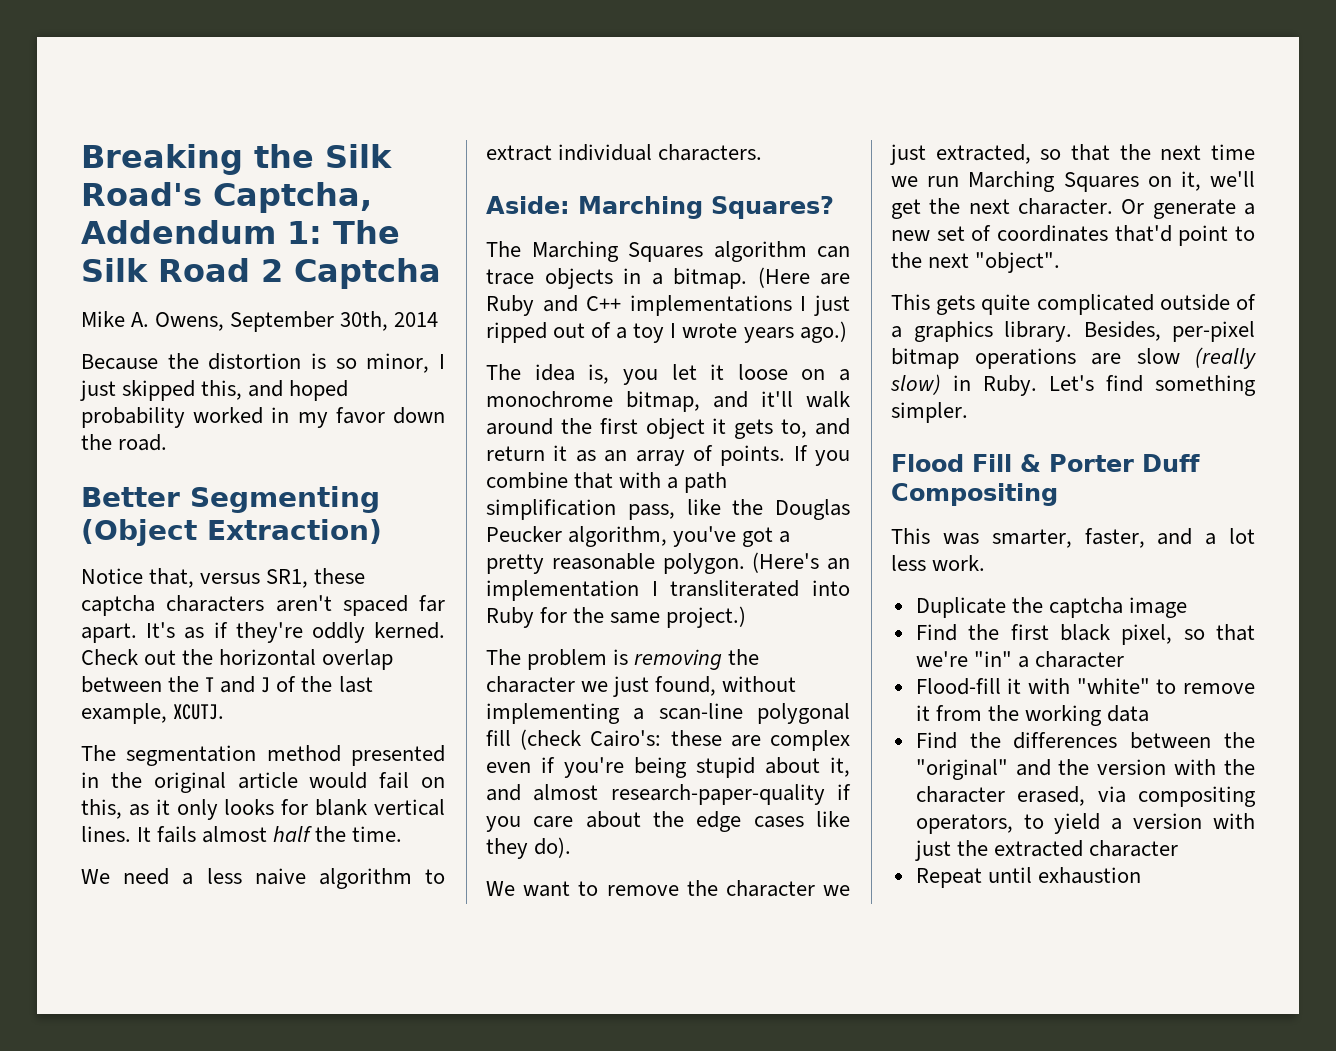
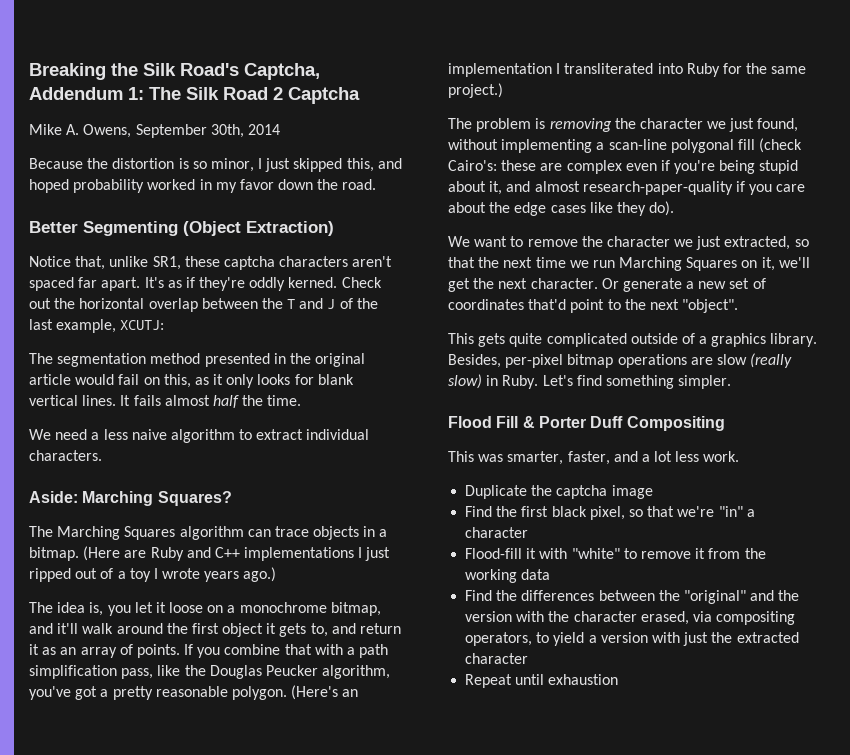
[200,573,261,584] versus -> [109,256,149,267] unlike
[173,704,225,720] XCUTJ. -> [120,320,165,330] XCUTJ:

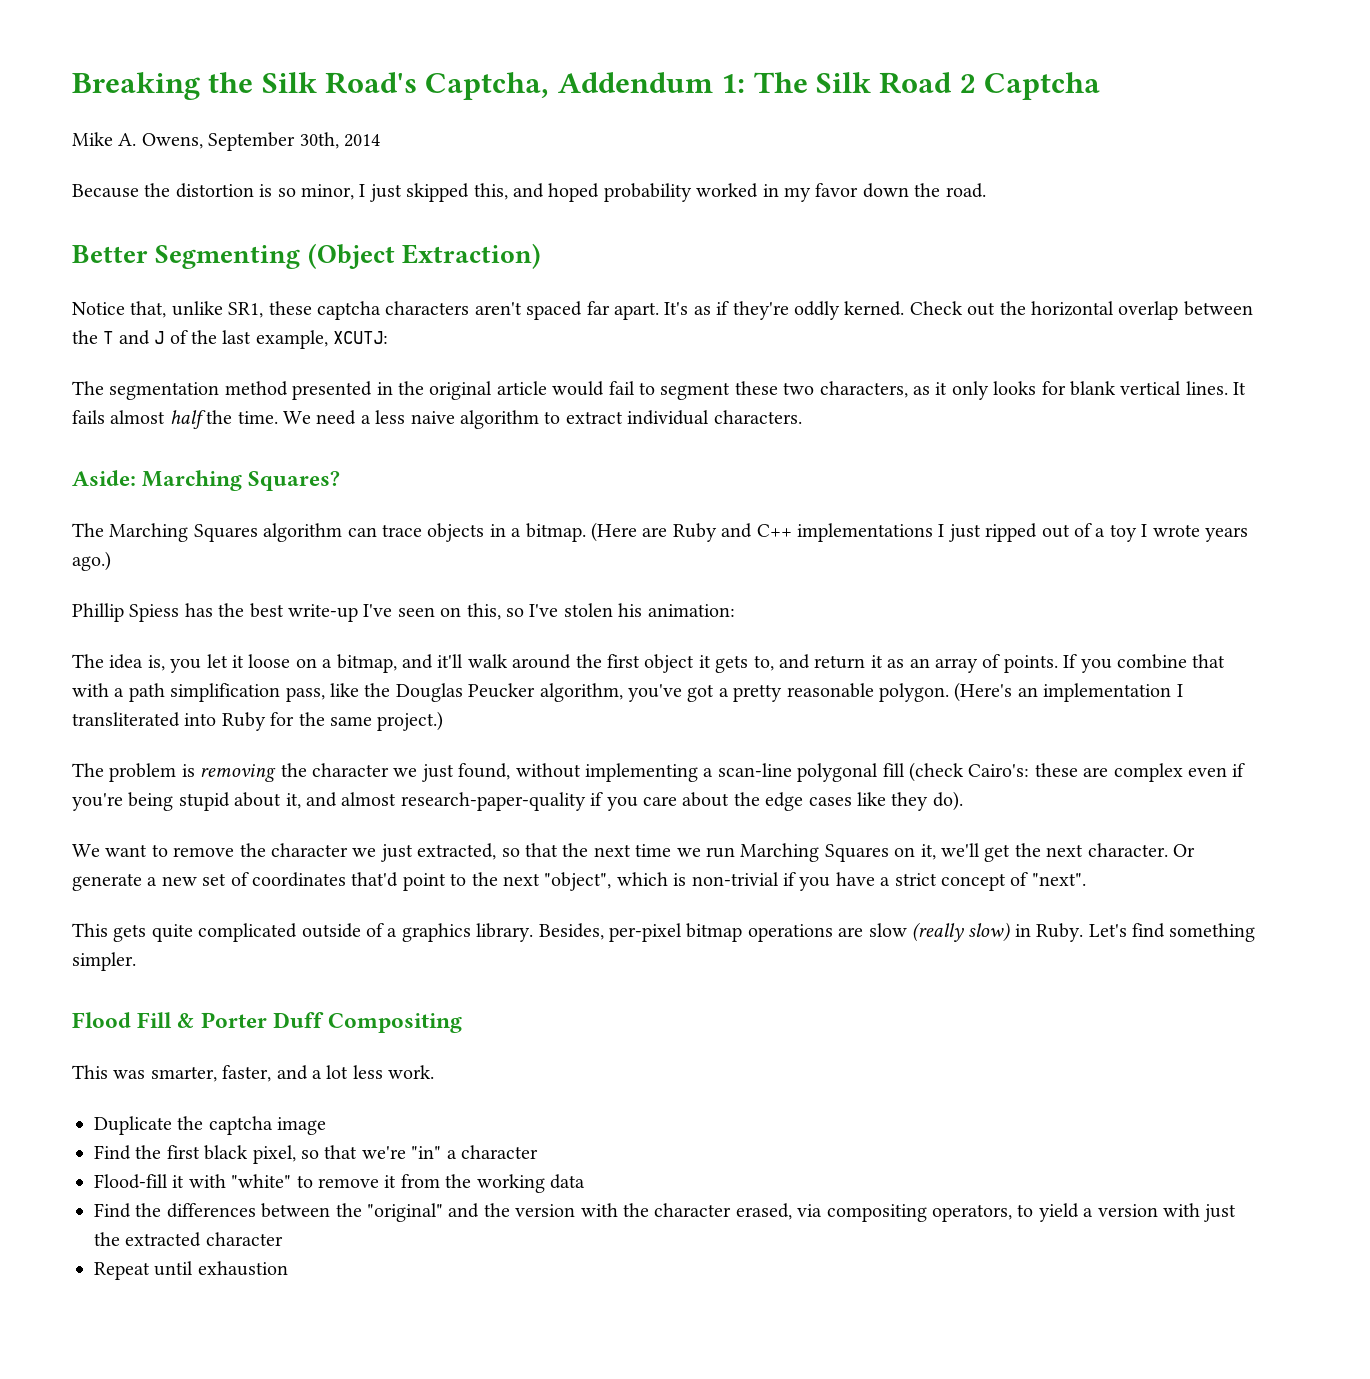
[143,374,191,388] on this, -> [638,381,908,400] to segment these two characters,
(302, 400) // -> (278, 417) none
(277, 574) none -> [72,603,735,622] // Phillip Spiess has the best write-up I've seen on this, so I've stolen his animation:
[239,602,327,613] monochrome -> (333, 663) none
[682,299,739,313] "object". -> [544,872,1086,891] "object", which is non-trivial if you have a strict concept of "next".

